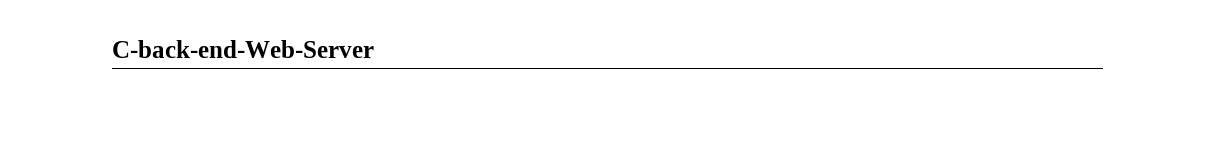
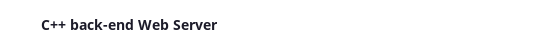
[112,40,374,58] C-back-end-Web-Server -> [41,19,218,30] C++ back-end Web Server

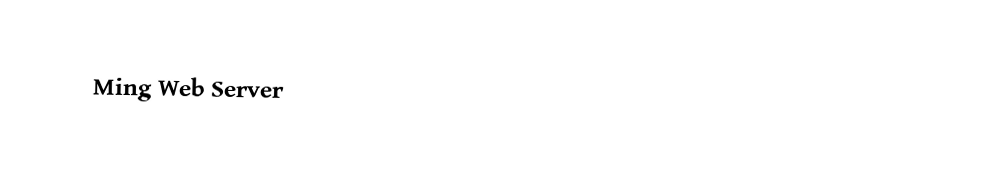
[41,19,134,30] C++ back-end -> [92,77,153,102] Ming

